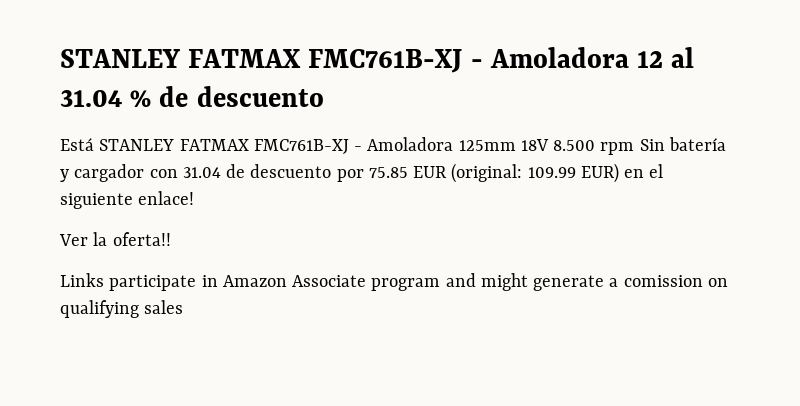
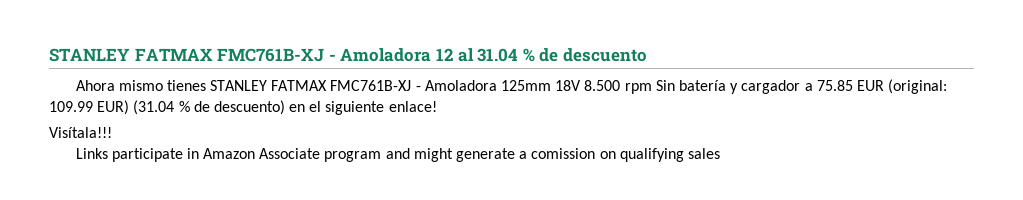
[60,138,94,151] Está -> [75,80,206,91] Ahora mismo tienes
[149,164,364,182] con 31.04 de descuento por -> [804,83,813,91] a
(619, 173) none -> [133,100,285,115] (31.04 % de descuento)
[59,232,171,246] Ver la oferta!! -> [49,127,112,138] Visítala!!!

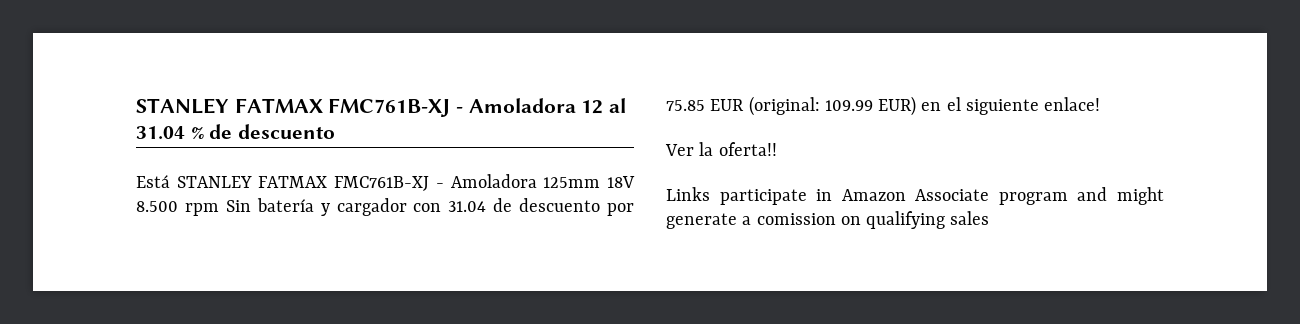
[75,80,206,91] Ahora mismo tienes -> [136,175,170,188] Está
[804,83,813,91] a -> [413,198,634,216] con 31.04 de descuento por
[133,100,285,115] (31.04 % de descuento) -> (917, 106) none
[49,127,112,138] Visítala!!! -> [665,142,777,156] Ver la oferta!!

